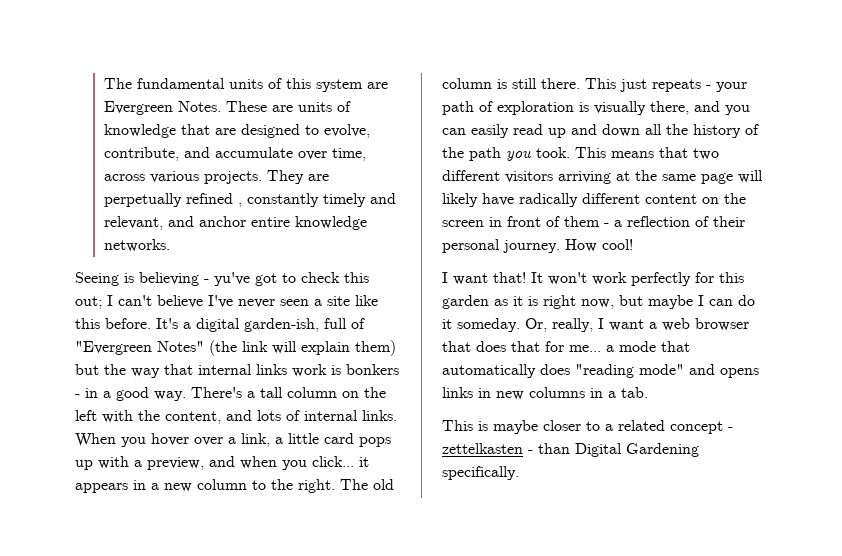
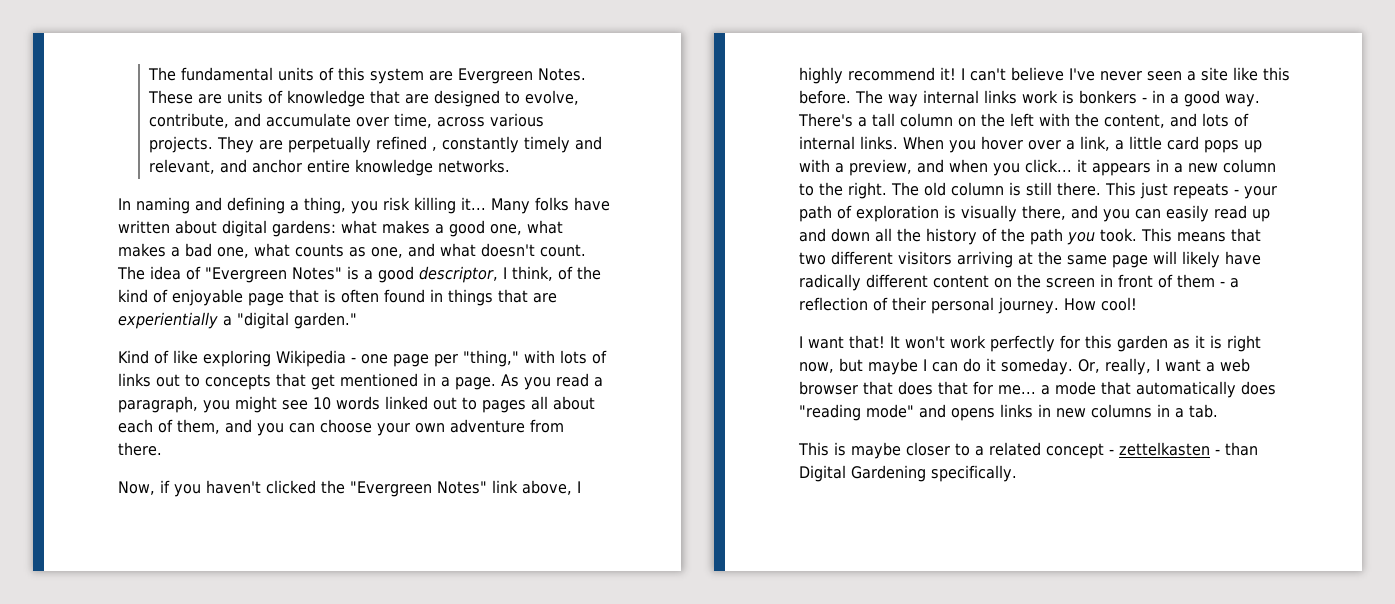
[75,272,369,286] [75,296,102,309] Seeing is believing - yu've got to check this out; -> [118,197,610,214] [118,220,563,237] [118,243,586,258] [117,266,601,283] [118,289,557,306] [118,312,357,329] [118,350,607,367] [118,373,603,390] [118,396,595,413] [118,419,564,436] [118,442,162,456] [118,480,581,497] [799,67,956,84] In naming and defining a thing, you risk killing it... Many folks have written about digital gardens: what makes a good one, what makes a bad one, what counts as one, and what doesn't count. The idea of "Evergreen Notes" is a good descriptor, I think, of the kind of enjoyable page that is often found in things that are experientially a "digital garden." // Kind of like exploring Wikipedia - one page per "thing," with lots of links out to concepts that get mentioned in a page. As you read a paragraph, you might see 10 words linked out to pages all about each of them, and you can choose your own adventure from there. // Now, if you haven't clicked the "Evergreen Notes" link above, I highly recommend it!
[156,318,365,332] [75,340,396,356] [75,364,193,378] It's a digital garden-ish, full of "Evergreen Notes" (the link will explain them) but the way that -> [855,90,918,107] The way

